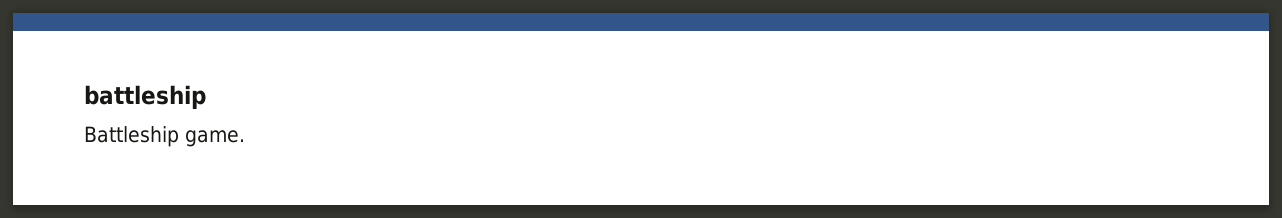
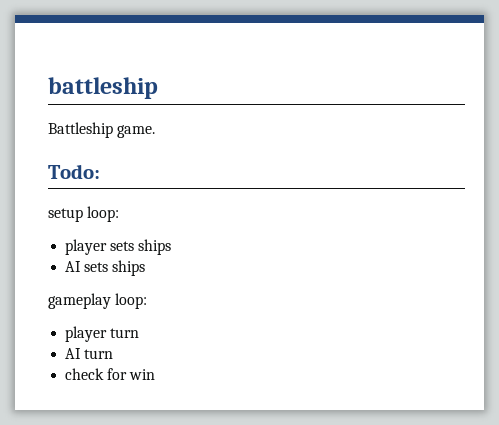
(245, 138) none -> [48,164,100,179] [48,206,120,222] [65,239,172,255] [65,260,146,276] [48,293,148,309] [65,326,140,342] [65,348,114,359] [65,368,156,380] // Todo: // setup loop: // player sets ships // AI sets ships // gameplay loop: // player turn // AI turn // check for win

